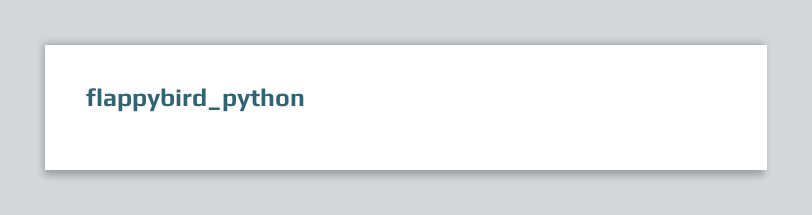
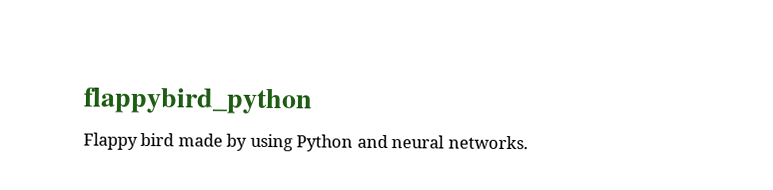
(305, 100) none -> [83,132,528,152] // Flappy bird made by using Python and neural networks.

